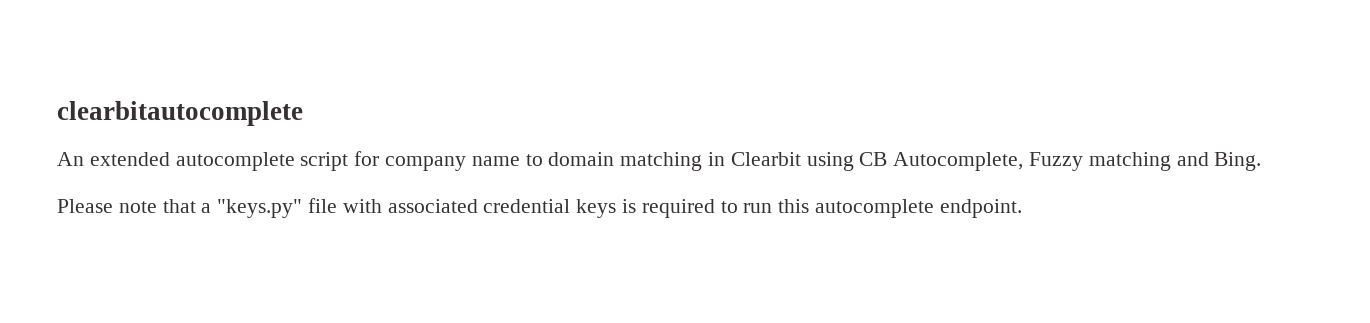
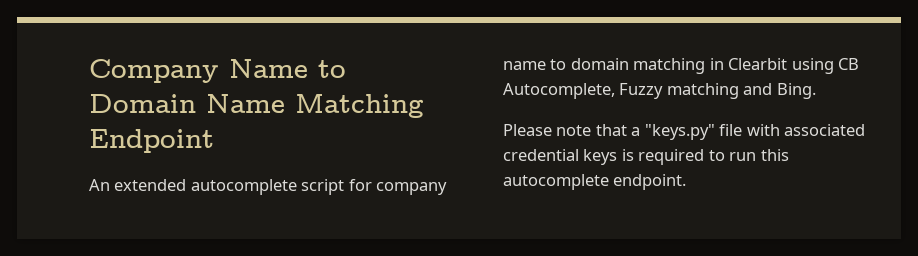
[57,101,303,126] clearbitautocomplete -> [89,59,346,83] [89,94,424,118] [89,129,214,153] Company Name to Domain Name Matching Endpoint

